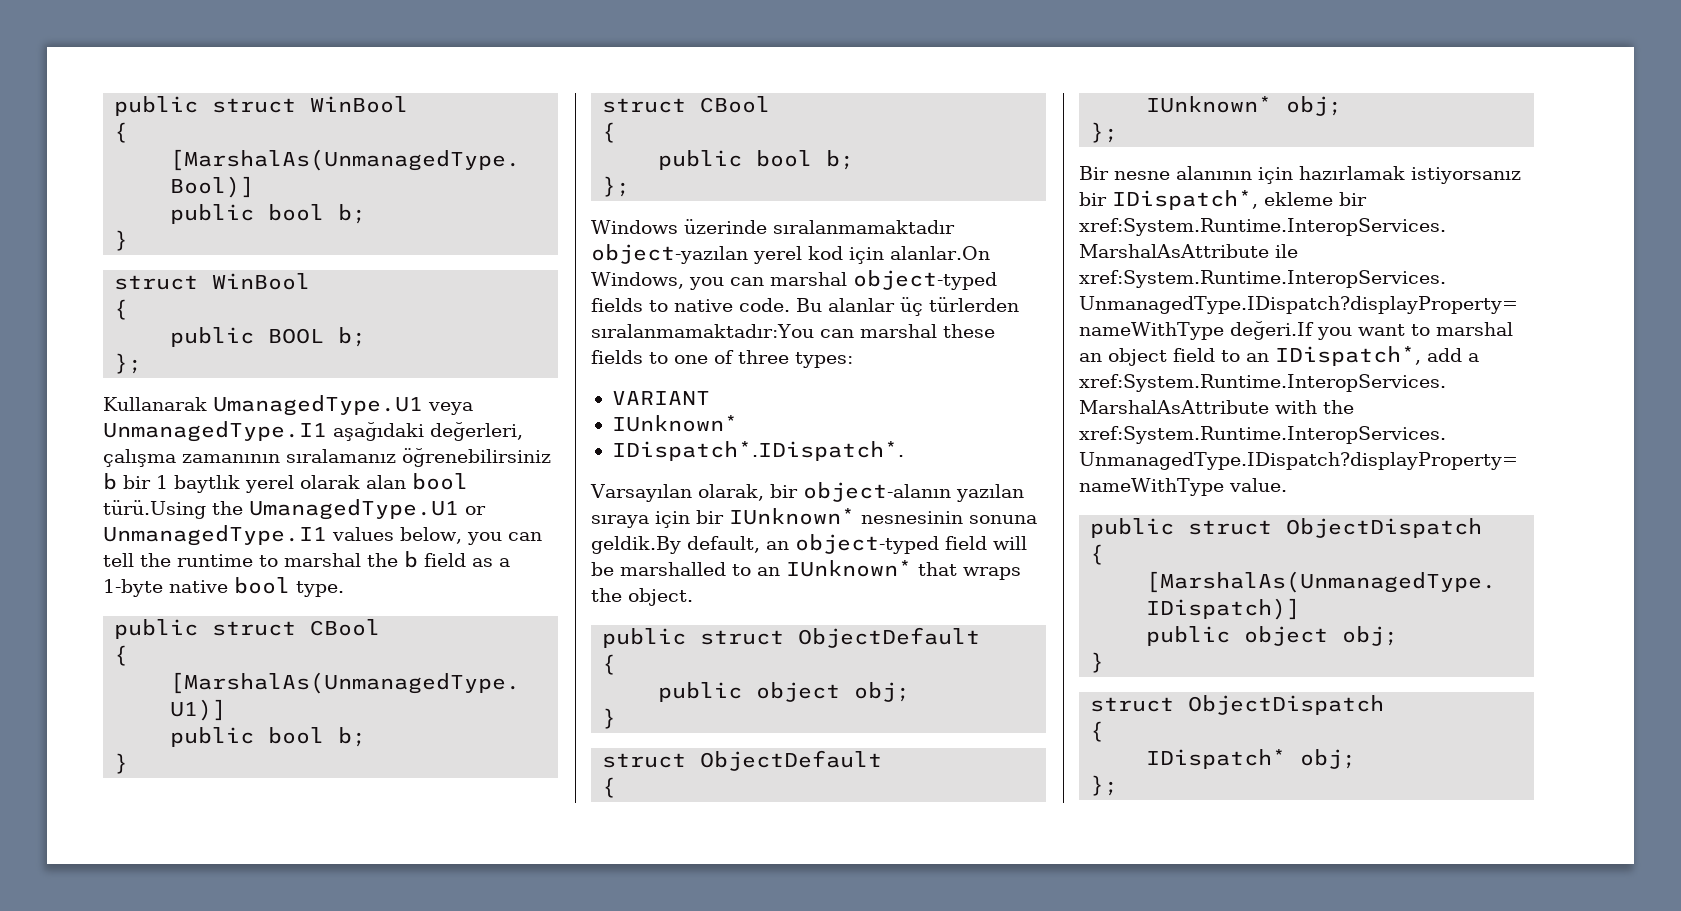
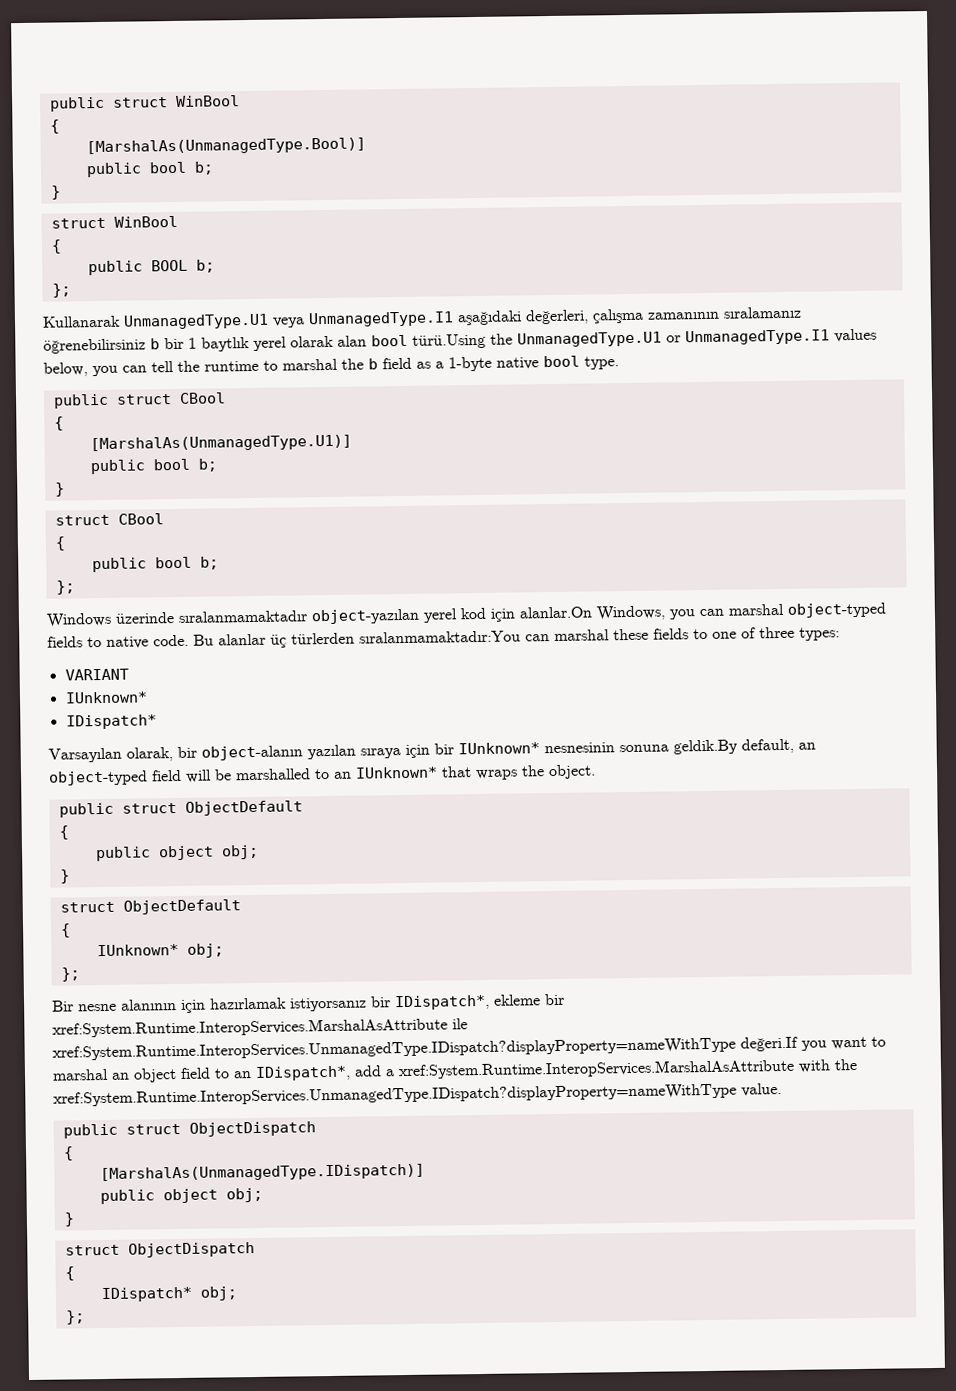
[213,395,423,416] UmanagedType.U1 -> [123,313,269,330] UnmanagedType.U1
[249,499,459,520] UmanagedType.U1 -> [517,331,662,348] UnmanagedType.U1
[611,441,904,461] IDispatch*.IDispatch*. -> [65,714,157,730] IDispatch*

